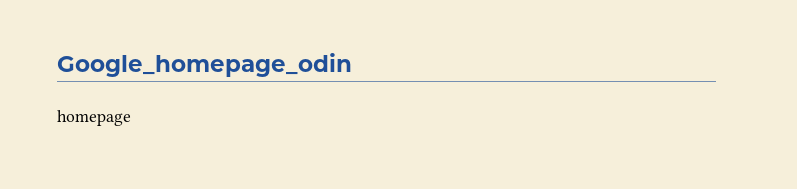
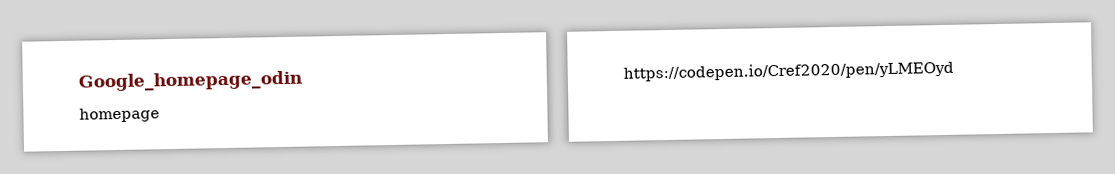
(131, 118) none -> [623,60,954,82] https://codepen.io/Cref2020/pen/yLMEOyd

